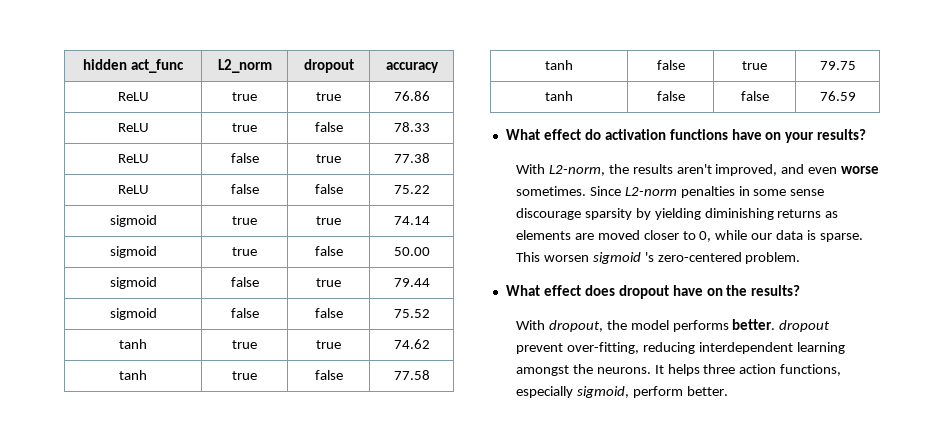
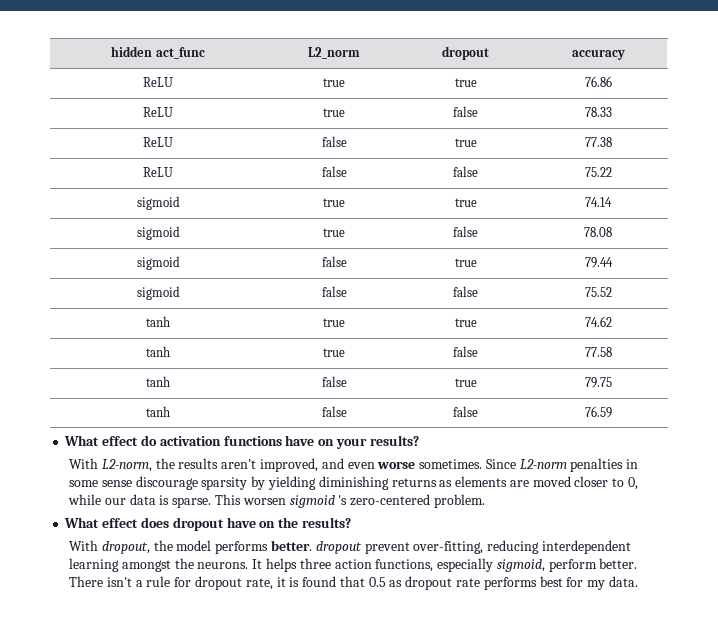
[393,247,430,256] 50.00 -> [584,227,612,237] 78.08
(728, 391) none -> [69,576,638,590] There isn't a rule for dropout rate, it is found that 0.5 as dropout rate performs best for my data.

